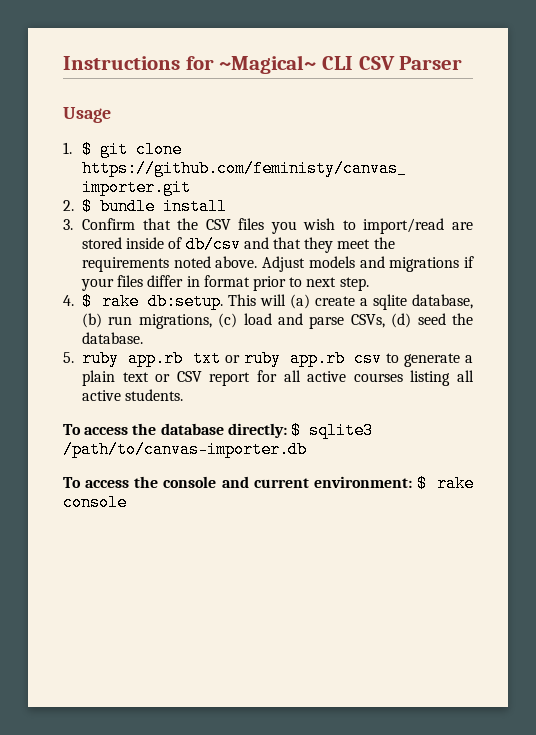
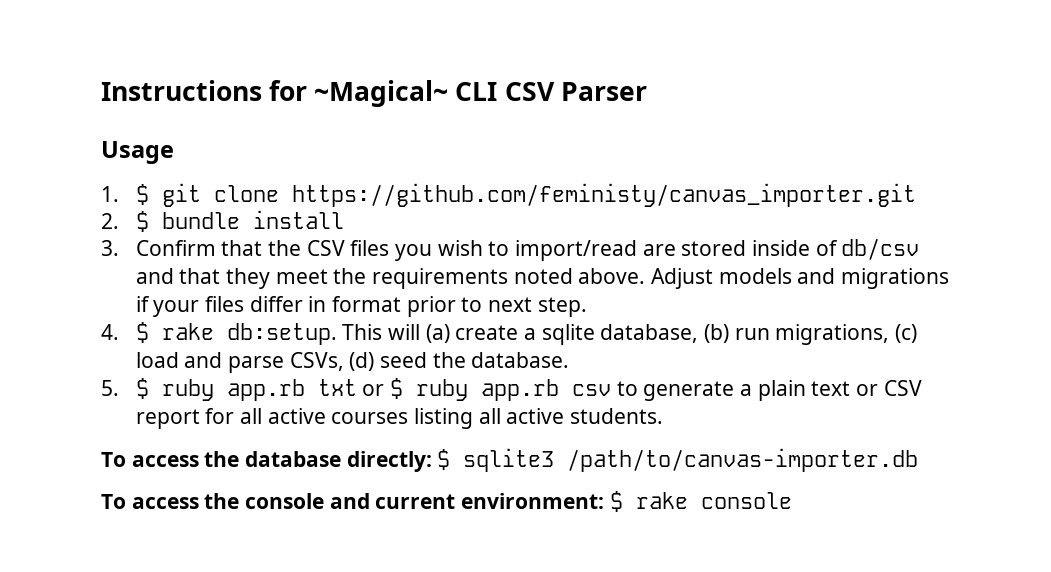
(74, 357) none -> [135,378,149,399] $
(240, 359) none -> [389,378,403,399] $

